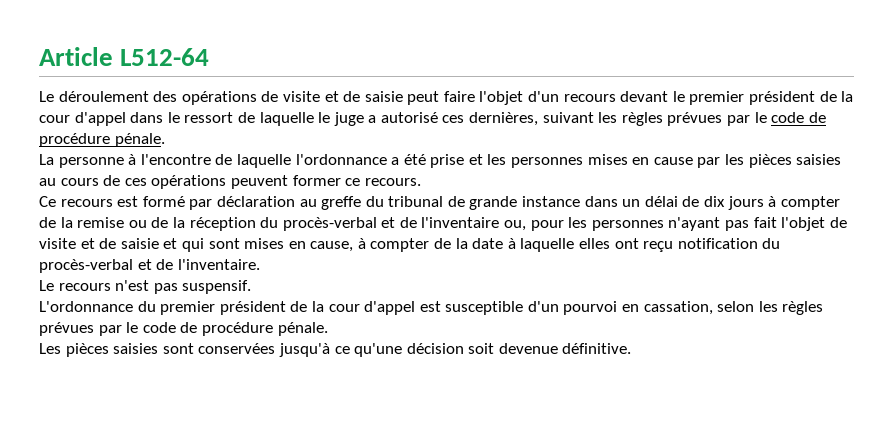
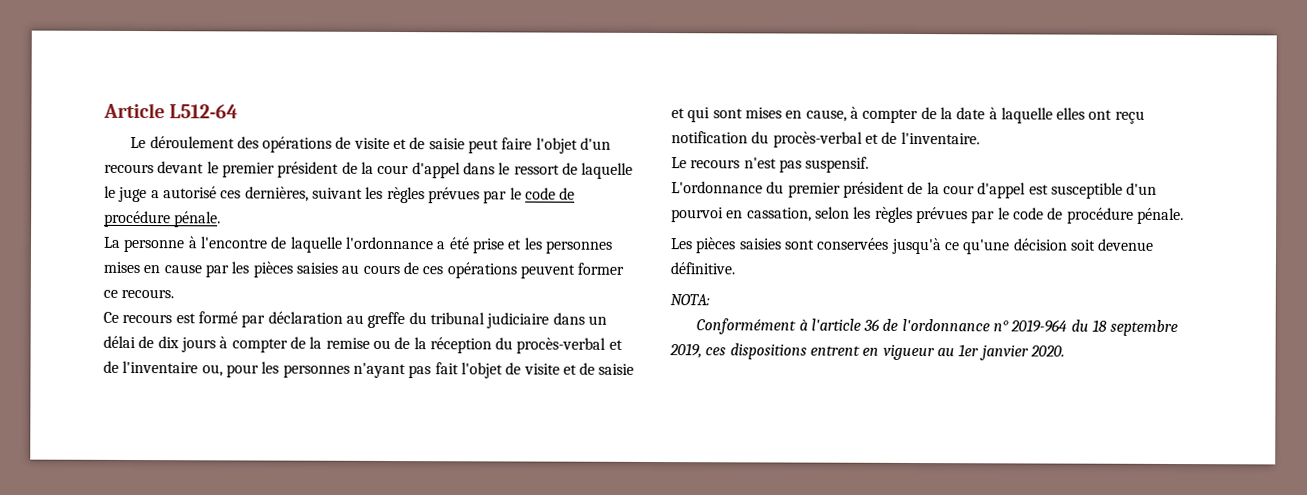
[447,196,581,210] de grande instance -> [486,312,550,329] judiciaire
(632, 348) none -> [670,294,710,306] [696,318,1179,337] [669,343,1065,361] // NOTA: // Conformément à l'article 36 de l'ordonnance n° 2019-964 du 18 septembre 2019, ces dispositions entrent en vigueur au 1er janvier 2020.

